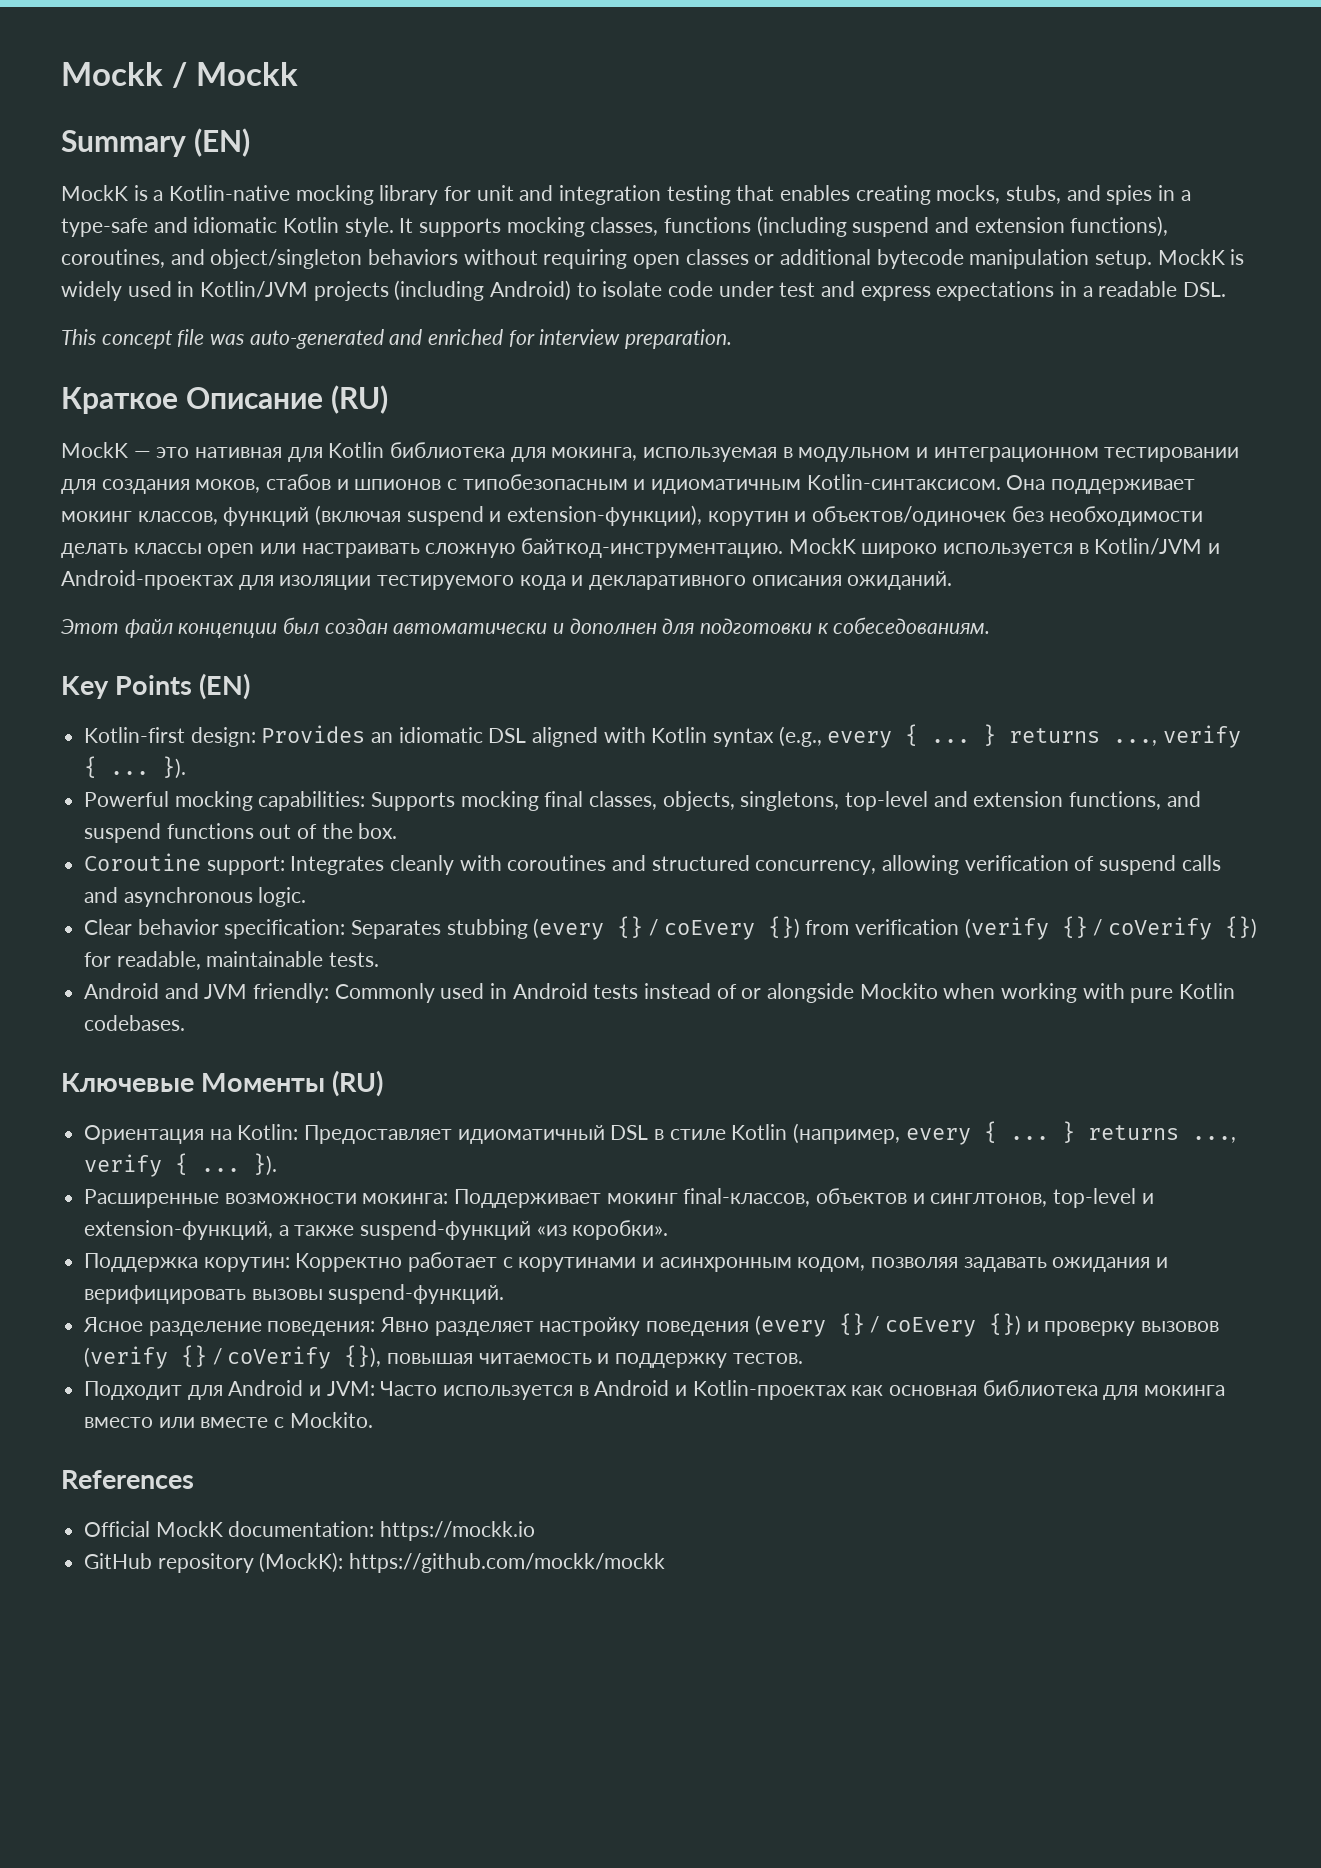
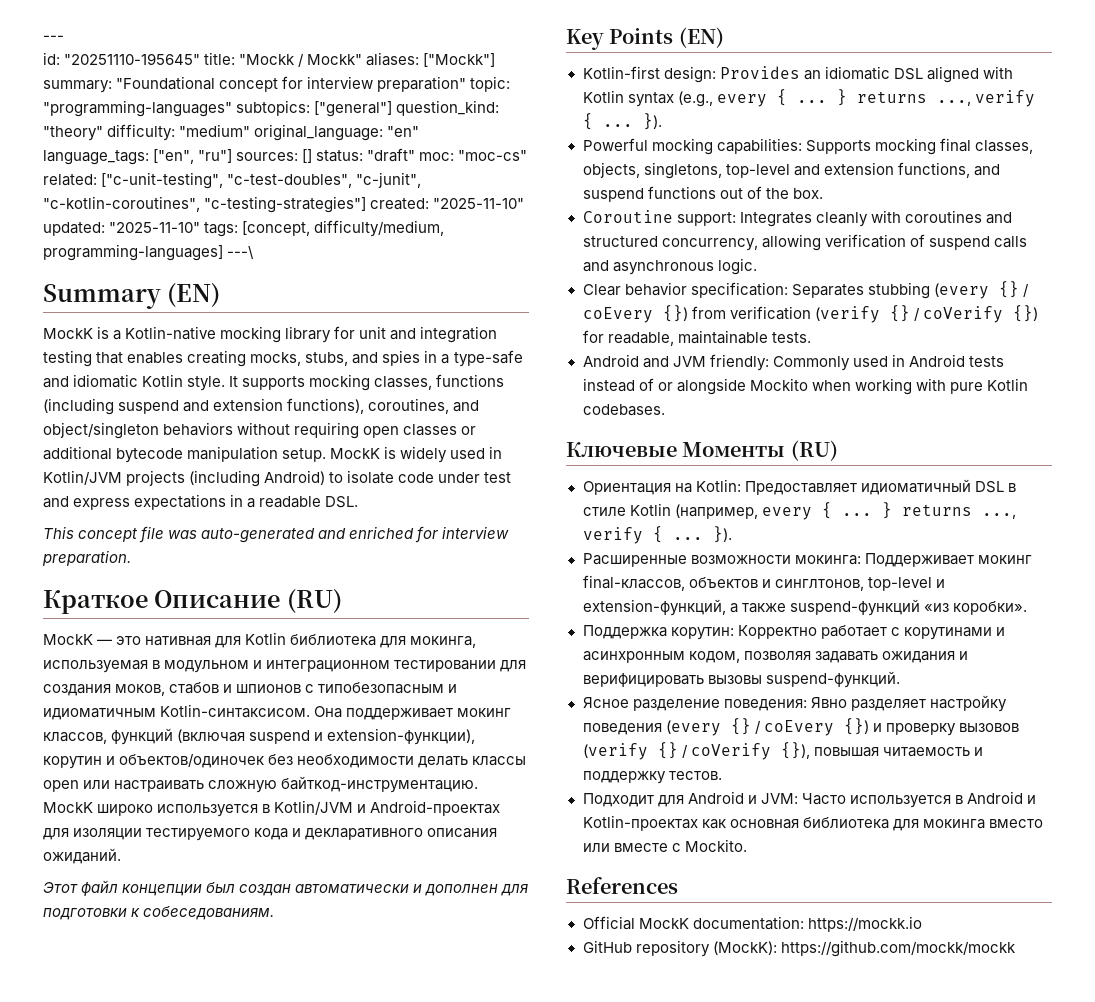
[61,62,298,88] Mockk / Mockk -> [43,35,64,41] [43,52,496,67] [43,76,511,93] [43,100,500,117] [43,124,420,141] [43,148,528,165] [43,172,422,189] [43,196,525,213] [43,220,445,237] [43,244,255,261] --- // id: "20251110-195645" title: "Mockk / Mockk" aliases: ["Mockk"] summary: "Foundational concept for interview preparation" topic: "programming-languages" subtopics: ["general"] question_kind: "theory" difficulty: "medium" original_language: "en" language_tags: ["en", "ru"] sources: [] status: "draft" moc: "moc-cs" related: ["c-unit-testing", "c-test-doubles", "c-junit", "c-kotlin-coroutines", "c-testing-strategies"] created: "2025-11-10" updated: "2025-11-10" tags: [concept, difficulty/medium, programming-languages] ---\

